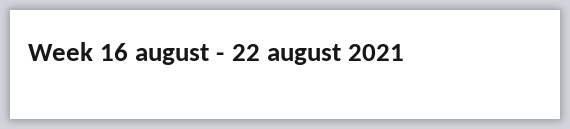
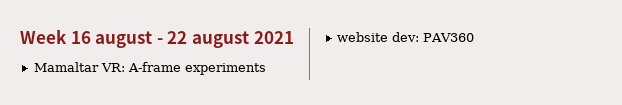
(404, 52) none -> [33,62,266,75] [336,32,474,42] // Mamaltar VR: A-frame experiments // website dev: PAV360

